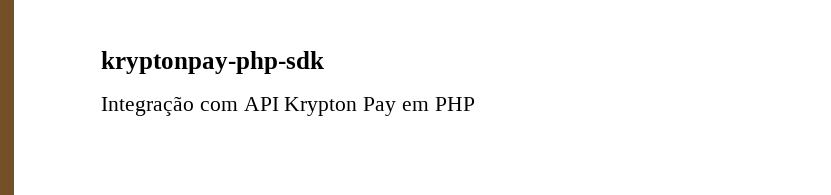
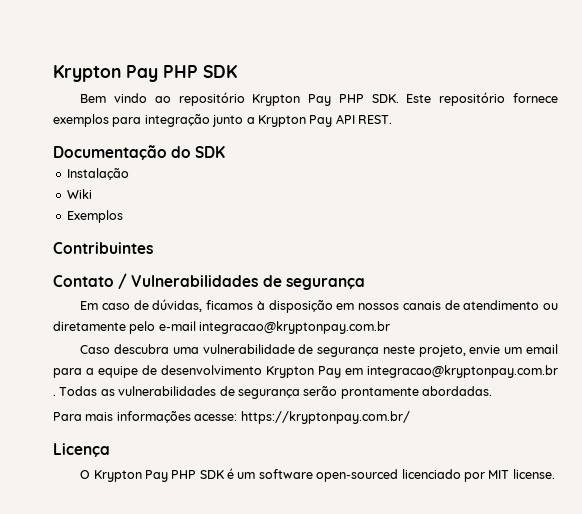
[101,51,324,74] [101,96,475,116] kryptonpay-php-sdk // Integração com API Krypton Pay em PHP -> [53,65,237,82] [80,92,558,106] [53,114,392,127] [53,145,226,160] [66,168,129,180] [66,189,92,199] [66,210,123,223] [53,242,153,254] [53,273,365,290] [80,299,558,313] [53,321,391,334] [80,344,558,357] [53,365,558,378] [53,386,492,399] [53,411,410,424] [53,443,110,457] [80,468,555,482] Krypton Pay PHP SDK // Bem vindo ao repositório Krypton Pay PHP SDK. Este repositório fornece exemplos para integração junto a Krypton Pay API REST. // Documentação do SDK // Instalação // Wiki // Exemplos // Contribuintes // Contato / Vulnerabilidades de segurança // Em caso de dúvidas, ficamos à disposição em nossos canais de atendimento ou diretamente pelo e-mail integracao@kryptonpay.com.br // Caso descubra uma vulnerabilidade de segurança neste projeto, envie um email para a equipe de desenvolvimento Krypton Pay em integracao@kryptonpay.com.br . Todas as vulnerabilidades de segurança serão prontamente abordadas. // Para mais informações acesse: https://kryptonpay.com.br/ // Licença // O Krypton Pay PHP SDK é um software open-sourced licenciado por MIT license.

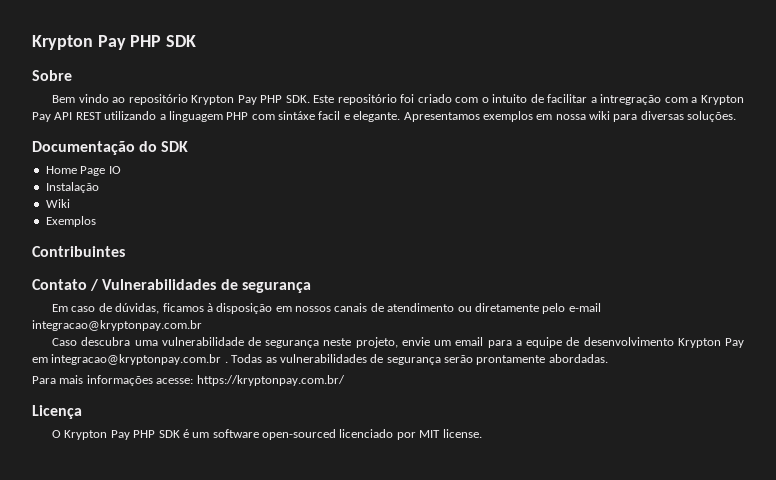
[53,65,237,82] Krypton Pay PHP SDK -> [32,35,197,50] [32,70,72,81] Krypton Pay PHP SDK // Sobre
[513,93,558,103] [53,114,392,127] fornece exemplos para integração junto a Krypton Pay API REST. -> [400,94,745,105] [32,111,737,122] foi criado com o intuito de facilitar a intregração com a Krypton Pay API REST utilizando a linguagem PHP com sintáxe facil e elegante. Apresentamos exemplos em nossa wiki para diversas soluções.
(226, 152) none -> [45,166,121,176] // Home Page IO

